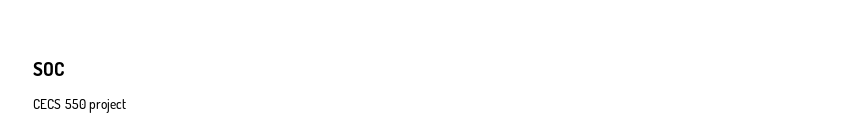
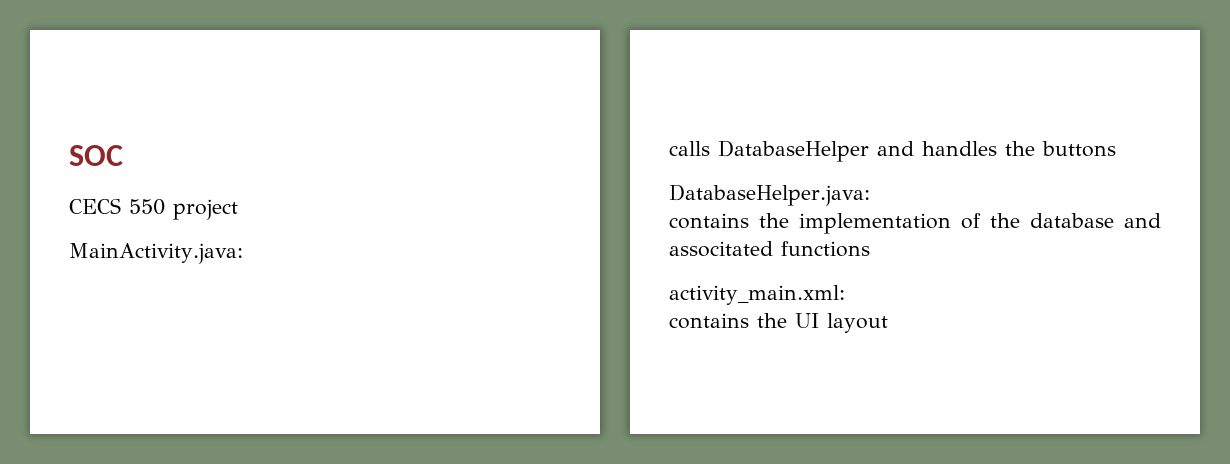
(127, 106) none -> [69,243,243,264] [669,140,1116,162] [669,184,870,206] [669,213,1161,234] [669,241,870,257] [669,285,845,305] [669,313,888,333] // MainActivity.java: // calls DatabaseHelper and handles the buttons // DatabaseHelper.java: // contains the implementation of the database and associtated functions // activity_main.xml: // contains the UI layout

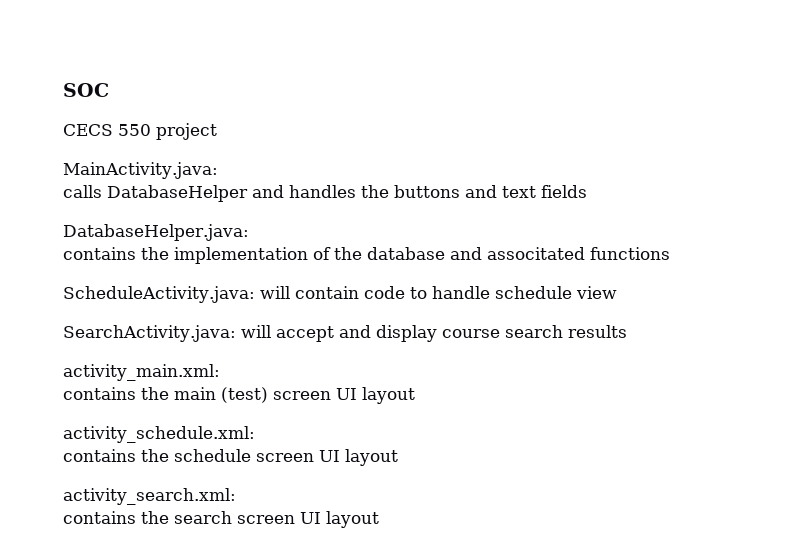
(1116, 149) none -> [465,185,587,198] and text fields
(870, 249) none -> [63,286,617,303] [63,325,627,342] // ScheduleActivity.java: will contain code to handle schedule view // SearchActivity.java: will accept and display course search results
[795,313,888,333] UI layout -> [174,387,415,404] [63,426,255,443] [63,449,398,466] [63,488,236,505] [63,511,379,528] main (test) screen UI layout // activity_schedule.xml: // contains the schedule screen UI layout // activity_search.xml: // contains the search screen UI layout

